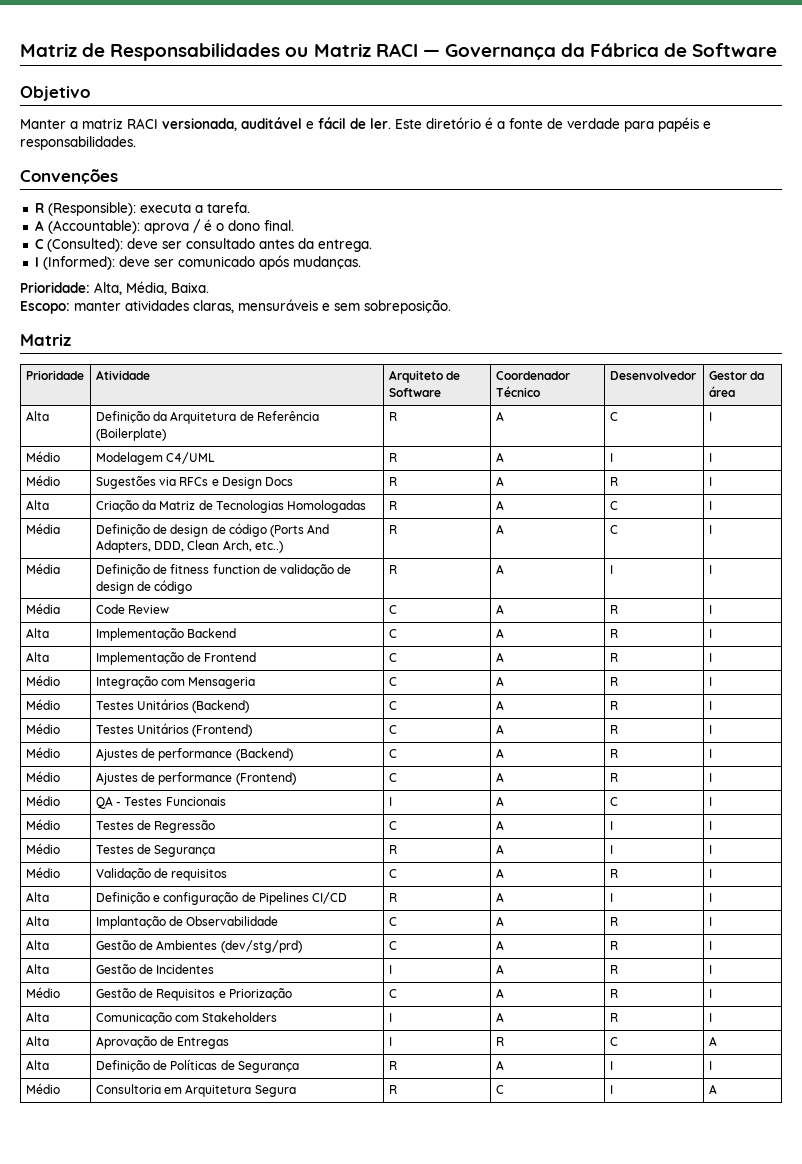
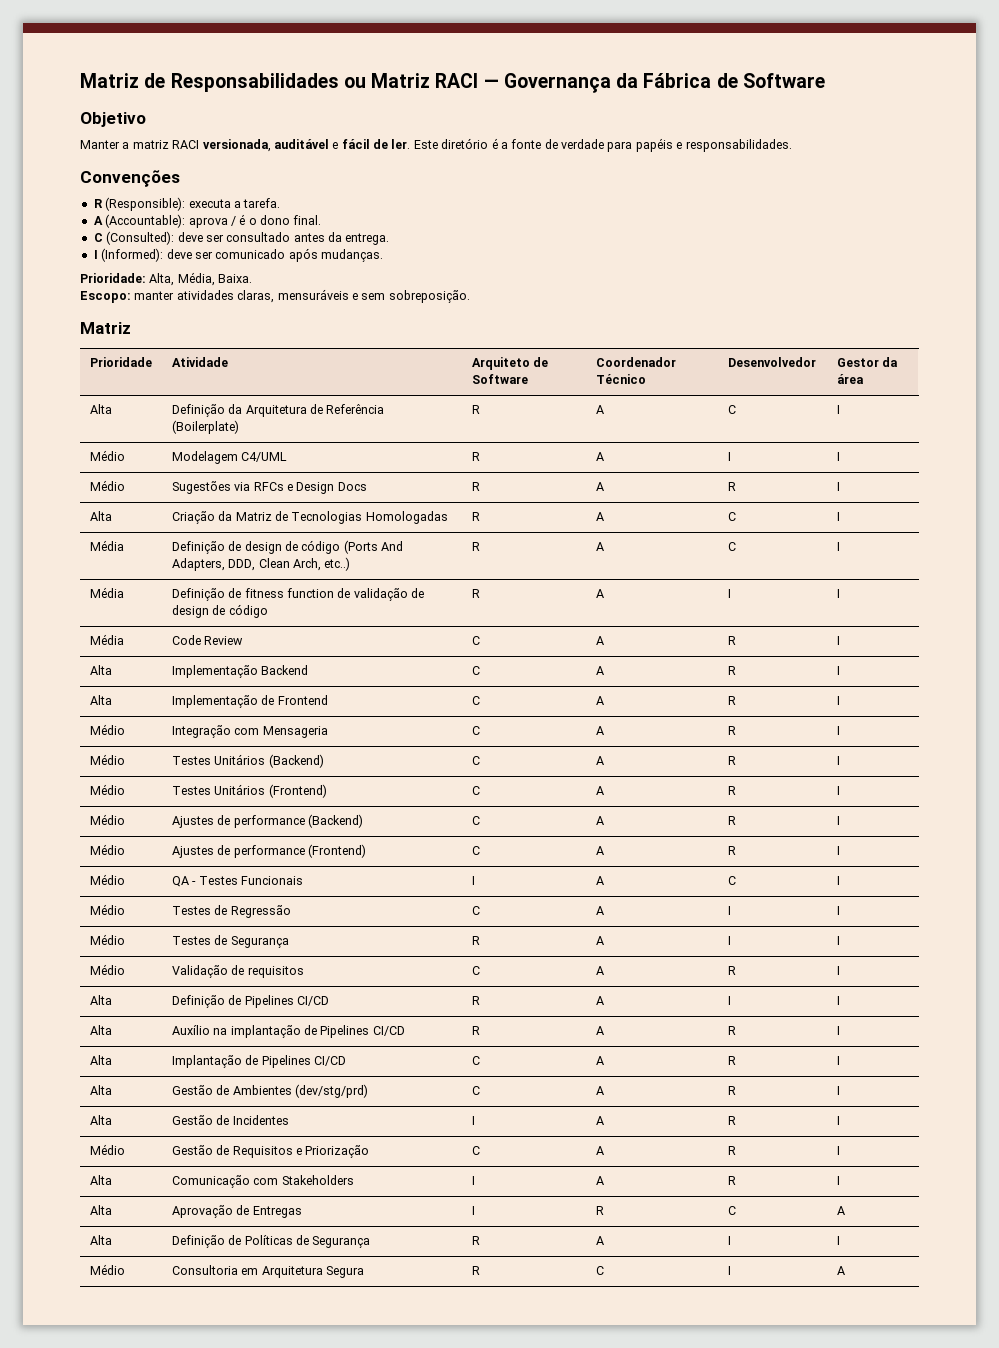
[153,892,239,905] e configuração -> (225, 1001) none
(712, 897) none -> [89,1025,112,1035] [171,1025,405,1038] [471,1026,480,1035] [595,1026,604,1035] [727,1026,736,1035] [836,1026,840,1035] // Alta | Auxílio na implantação de Pipelines CI/CD | R | A | R | I
[186,916,279,926] Observabilidade -> [261,1055,346,1068] Pipelines CI/CD

